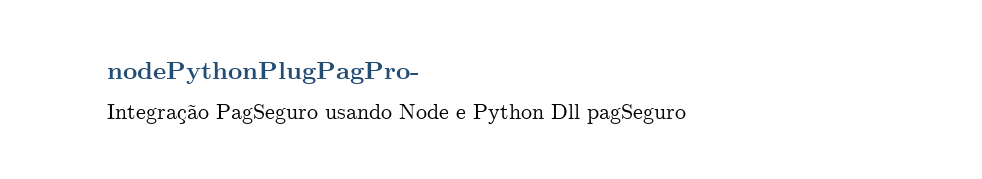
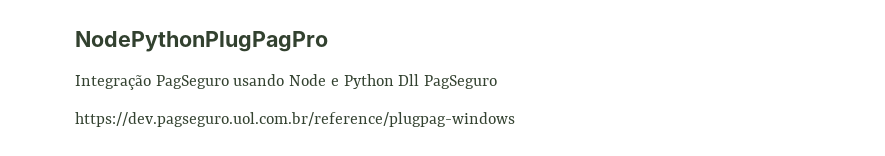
[107,62,420,84] nodePythonPlugPagPro- -> [75,31,328,52] NodePythonPlugPagPro
[587,104,686,124] pagSeguro -> [424,75,498,89] [75,112,515,127] PagSeguro // https://dev.pagseguro.uol.com.br/reference/plugpag-windows

